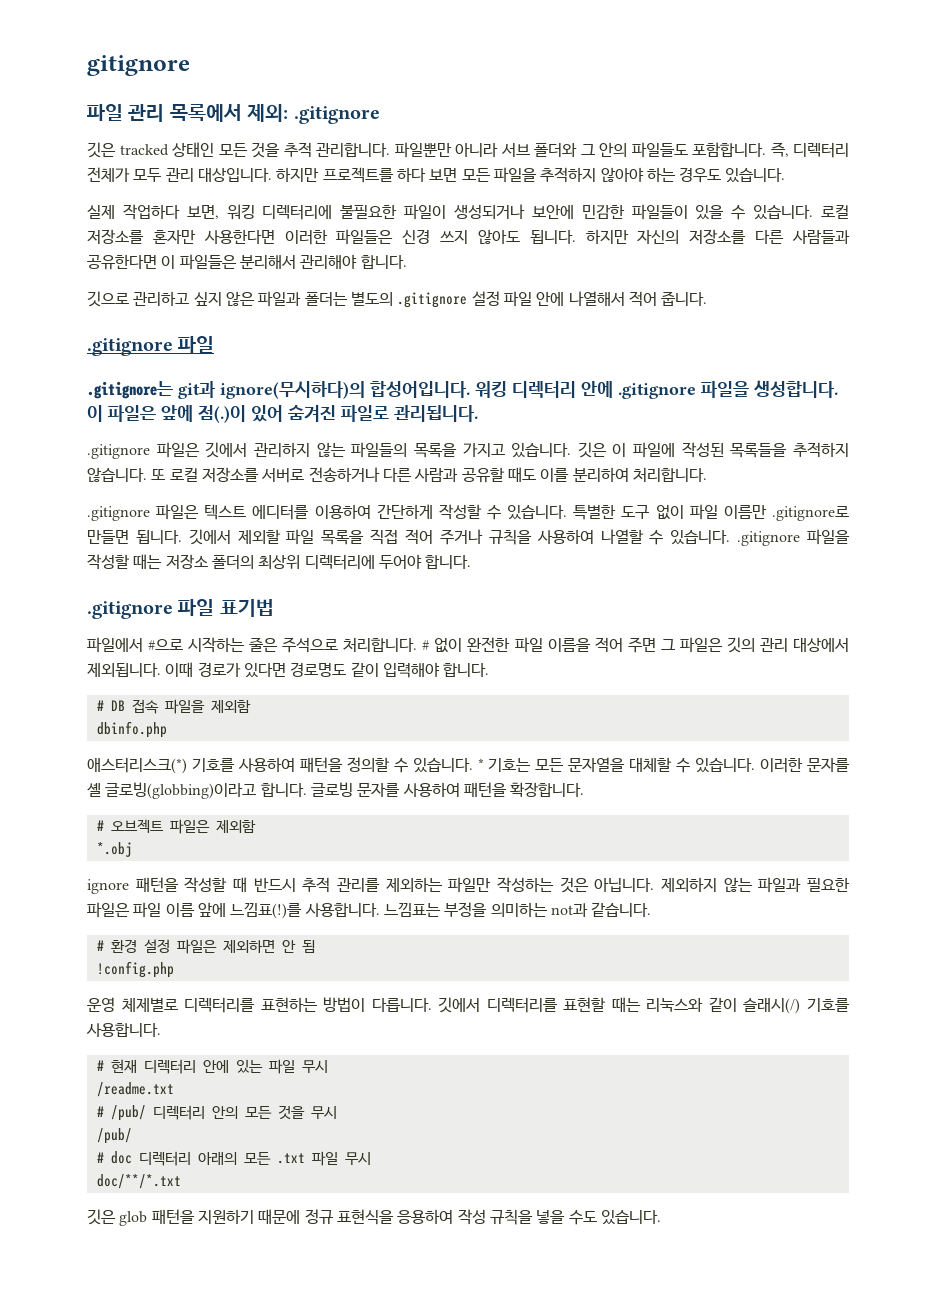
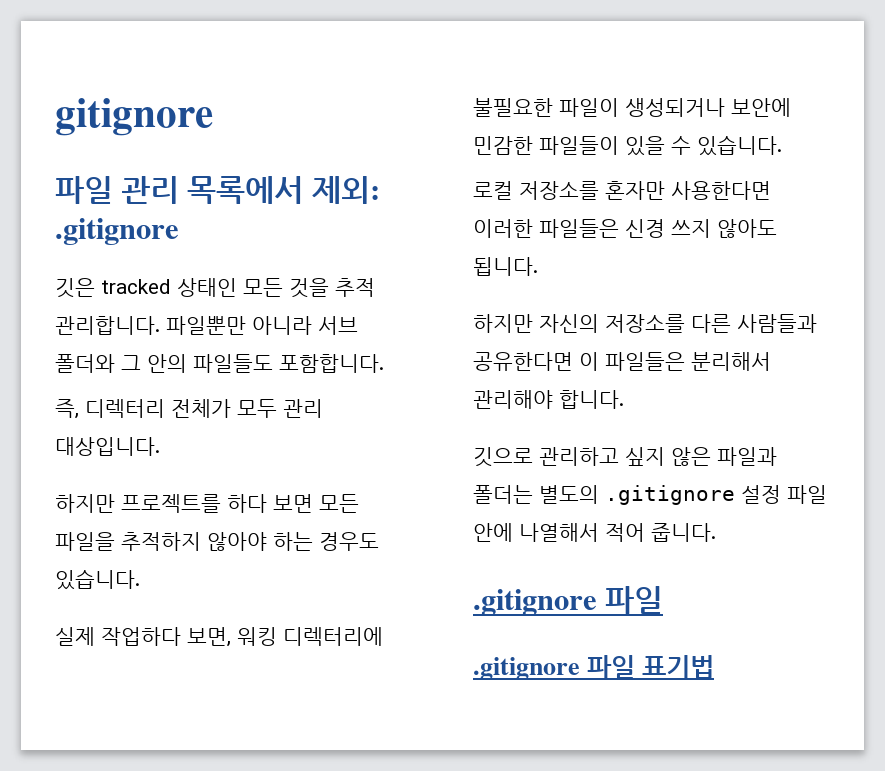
(766, 149) none -> (384, 363) //
(272, 175) none -> (160, 446) //
(814, 212) none -> (782, 145) //
(576, 237) none -> (538, 266) //
[87,380,838,399] [87,405,478,423] [87,442,849,459] [87,467,707,483] [87,504,849,521] [87,529,851,546] [87,554,472,570] [87,599,274,619] [87,637,849,653] [87,662,490,678] [96,699,251,714] [96,721,167,738] [87,757,851,774] [87,782,585,799] [96,819,256,834] [96,842,132,857] [87,877,850,894] [87,902,652,919] [96,939,315,954] [96,961,174,978] [87,997,851,1014] [86,1023,161,1037] [96,1059,328,1074] [96,1082,174,1097] [96,1105,337,1121] [96,1128,132,1144] [96,1151,371,1166] [96,1174,181,1189] [87,1209,661,1226] .gitignore는 git과 ignore(무시하다)의 합성어입니다. 워킹 디렉터리 안에 .gitignore 파일을 생성합니다. 이 파일은 앞에 점(.)이 있어 숨겨진 파일로 관리됩니다. // .gitignore 파일은 깃에서 관리하지 않는 파일들의 목록을 가지고 있습니다. 깃은 이 파일에 작성된 목록들을 추적하지 않습니다. 또 로컬 저장소를 서버로 전송하거나 다른 사람과 공유할 때도 이를 분리하여 처리합니다. // .gitignore 파일은 텍스트 에디터를 이용하여 간단하게 작성할 수 있습니다. 특별한 도구 없이 파일 이름만 .gitignore로 만들면 됩니다. 깃에서 제외할 파일 목록을 직접 적어 주거나 규칙을 사용하여 나열할 수 있습니다. .gitignore 파일을 작성할 때는 저장소 폴더의 최상위 디렉터리에 두어야 합니다. // .gitignore 파일 표기법 // 파일에서 #으로 시작하는 줄은 주석으로 처리합니다. # 없이 완전한 파일 이름을 적어 주면 그 파일은 깃의 관리 대상에서 제외됩니다. 이때 경로가 있다면 경로명도 같이 입력해야 합니다. // # DB 접속 파일을 제외함 // dbinfo.php // 애스터리스크(*) 기호를 사용하여 패턴을 정의할 수 있습니다. * 기호는 모든 문자열을 대체할 수 있습니다. 이러한 문자를 셸 글로빙(globbing)이라고 합니다. 글로빙 문자를 사용하여 패턴을 확장합니다. // # 오브젝트 파일은 제외함 // *.obj // ignore 패턴을 작성할 때 반드시 추적 관리를 제외하는 파일만 작성하는 것은 아닙니다. 제외하지 않는 파일과 필요한 파일은 파일 이름 앞에 느낌표(!)를 사용합니다. 느낌표는 부정을 의미하는 not과 같습니다. // # 환경 설정 파일은 제외하면 안 됨 // !config.php // 운영 체제별로 디렉터리를 표현하는 방법이 다릅니다. 깃에서 디렉터리를 표현할 때는 리눅스와 같이 슬래시(/) 기호를 사용합니다. // # 현재 디렉터리 안에 있는 파일 무시 // /readme.txt // # /pub/ 디렉터리 안의 모든 것을 무시 // /pub/ // # doc 디렉터리 아래의 모든 .txt 파일 무시 // doc/**/*.txt // 깃은 glob 패턴을 지원하기 때문에 정규 표현식을 응용하여 작성 규칙을 넣을 수도 있습니다. -> [473,655,715,680] .gitignore 파일 표기법

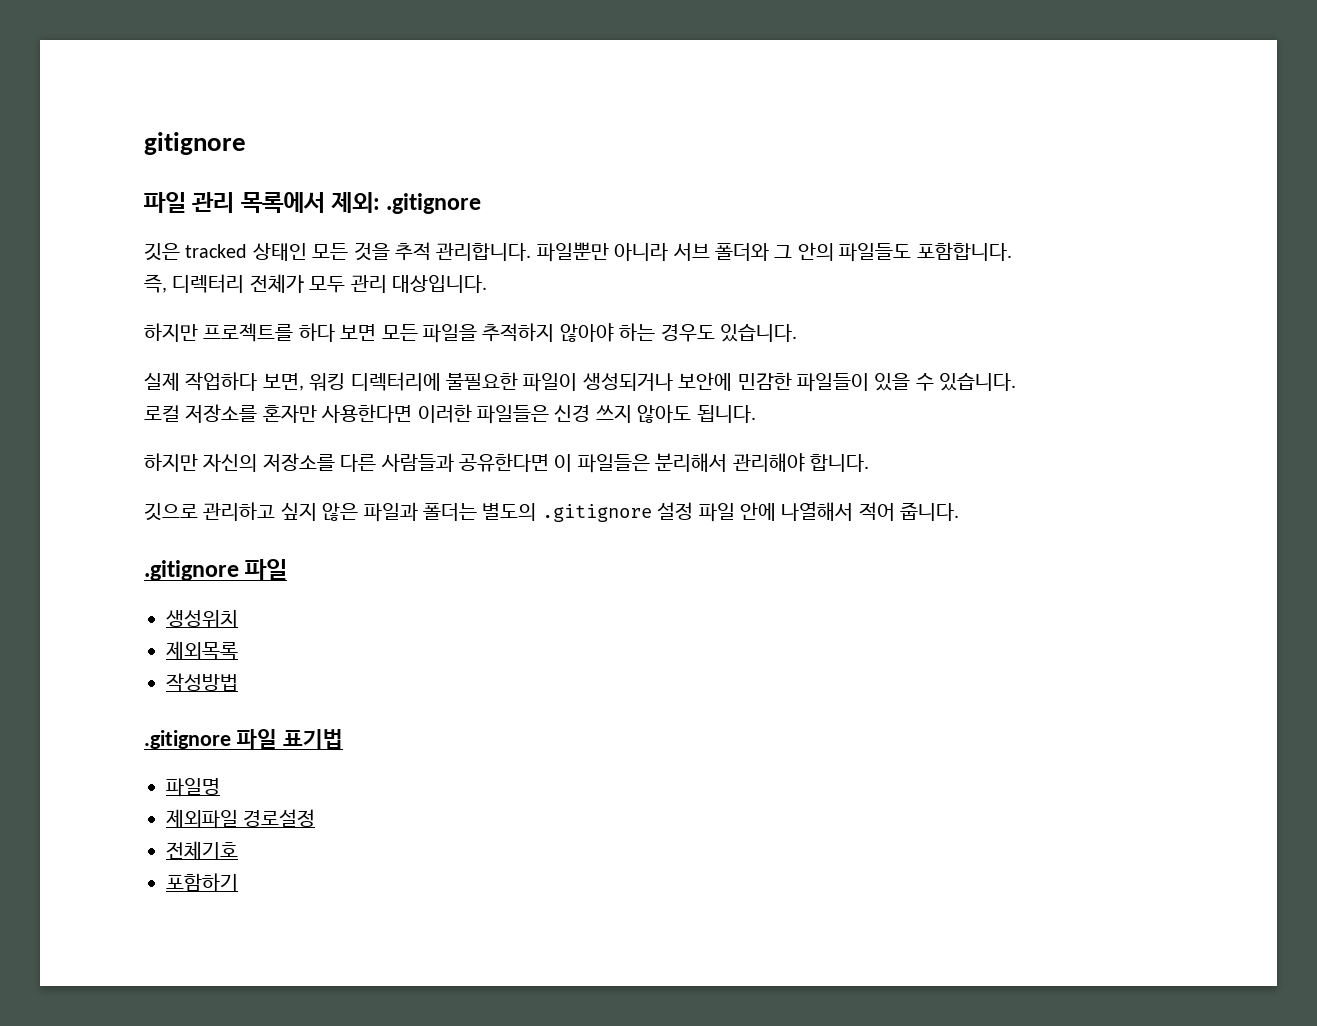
(664, 600) none -> [166,610,238,628] [166,641,238,660] [166,673,238,692] // 생성위치 // 제외목록 // 작성방법
(715, 667) none -> [166,778,220,797] [166,809,316,829] [166,841,238,860] [166,873,238,892] // 파일명 // 제외파일 경로설정 // 전체기호 // 포함하기

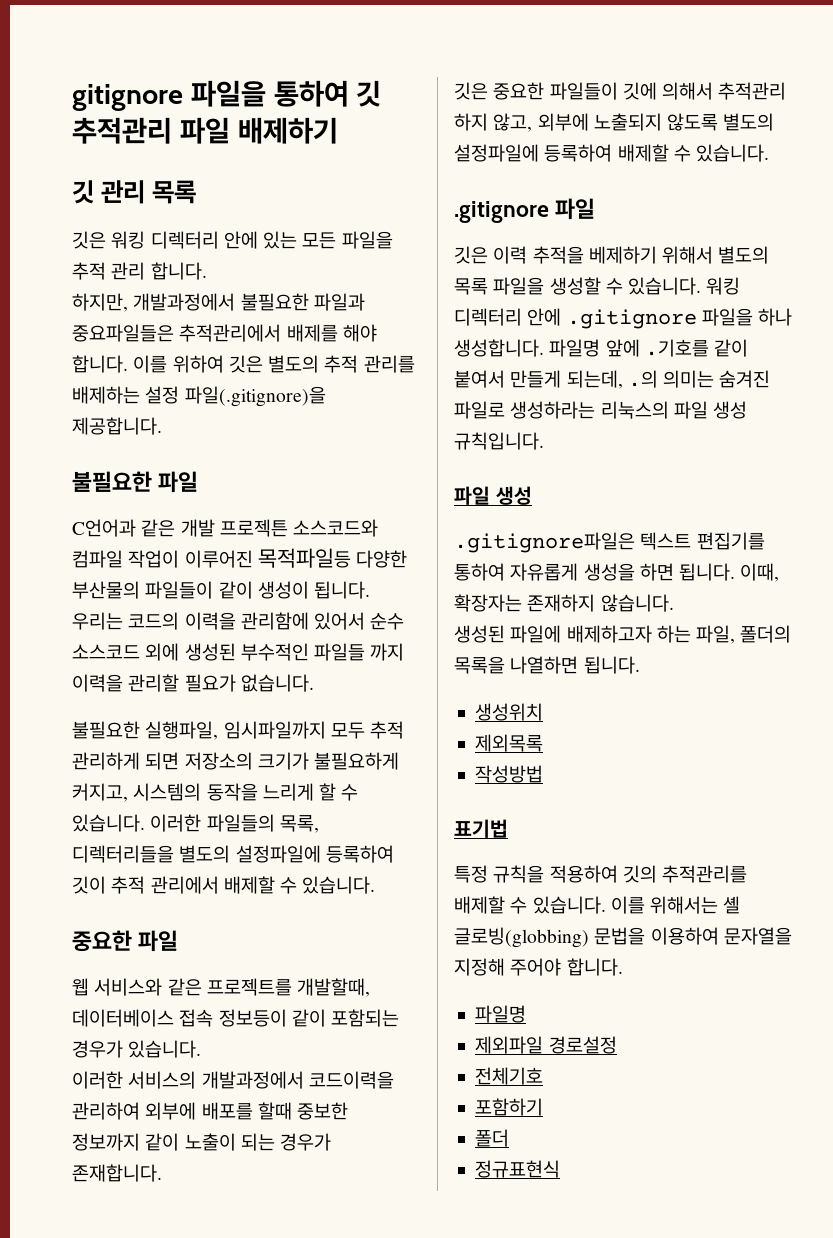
[144,192,482,214] [144,242,1012,262] [144,274,487,293] [144,323,797,343] [144,372,1017,392] [144,404,756,424] [144,453,869,473] [144,502,960,522] [144,559,288,581] // 파일 관리 목록에서 제외: .gitignore // 깃은 tracked 상태인 모든 것을 추적 관리합니다. 파일뿐만 아니라 서브 폴더와 그 안의 파일들도 포함합니다. // 즉, 디렉터리 전체가 모두 관리 대상입니다. // 하지만 프로젝트를 하다 보면 모든 파일을 추적하지 않아야 하는 경우도 있습니다. // 실제 작업하다 보면, 워킹 디렉터리에 불필요한 파일이 생성되거나 보안에 민감한 파일들이 있을 수 있습니다. // 로컬 저장소를 혼자만 사용한다면 이러한 파일들은 신경 쓰지 않아도 됩니다. // 하지만 자신의 저장소를 다른 사람들과 공유한다면 이 파일들은 분리해서 관리해야 합니다. // 깃으로 관리하고 싶지 않은 파일과 폴더는 별도의 .gitignore 설정 파일 안에 나열해서 적어 줍니다. // .gitignore 파일 -> [190,80,382,107] [72,117,338,144] [72,180,197,204] [72,231,393,249] [72,262,207,280] [72,293,365,312] [72,324,377,342] [72,355,415,373] [72,386,326,407] [72,417,162,435] [72,471,199,493] [72,519,379,537] [72,548,408,568] [72,581,371,599] [72,612,405,630] [72,643,405,661] [72,674,314,692] [72,721,405,740] [72,752,400,770] [72,783,359,802] [72,814,319,833] [72,845,394,863] [72,876,376,894] [72,930,179,952] [72,978,371,997] [72,1009,400,1027] [72,1040,202,1058] [72,1071,394,1089] [72,1102,349,1120] [72,1133,332,1151] [72,1164,162,1182] [454,82,787,100] [454,113,775,132] [454,144,770,162] [454,198,596,223] [454,246,770,264] [454,277,741,295] [454,308,793,329] [454,339,749,357] [454,370,771,389] [454,401,748,419] [454,432,544,450] [454,486,532,505] [454,532,765,553] [454,563,780,582] [454,594,674,612] [454,625,792,644] [454,656,640,674] 파일을 통하여 깃 추적관리 파일 배제하기 // 깃 관리 목록 // 깃은 워킹 디렉터리 안에 있는 모든 파일을 추적 관리 합니다. // 하지만, 개발과정에서 불필요한 파일과 중요파일들은 추적관리에서 배제를 해야 합니다. 이를 위하여 깃은 별도의 추적 관리를 배제하는 설정 파일(.gitignore)을 제공합니다. // 불필요한 파일 // C언어과 같은 개발 프로젝튼 소스코드와 컴파일 작업이 이루어진 목적파일등 다양한 부산물의 파일들이 같이 생성이 됩니다. 우리는 코드의 이력을 관리함에 있어서 순수 소스코드 외에 생성된 부수적인 파일들 까지 이력을 관리할 필요가 없습니다. // 불필요한 실행파일, 임시파일까지 모두 추적 관리하게 되면 저장소의 크기가 불필요하게 커지고, 시스템의 동작을 느리게 할 수 있습니다. 이러한 파일들의 목록, 디렉터리들을 별도의 설정파일에 등록하여 깃이 추적 관리에서 배제할 수 있습니다. // 중요한 파일 // 웹 서비스와 같은 프로젝트를 개발할때, 데이터베이스 접속 정보등이 같이 포함되는 경우가 있습니다. // 이러한 서비스의 개발과정에서 코드이력을 관리하여 외부에 배포를 할때 중보한 정보까지 같이 노출이 되는 경우가 존재합니다. // 깃은 중요한 파일들이 깃에 의해서 추적관리 하지 않고, 외부에 노출되지 않도록 별도의 설정파일에 등록하여 배제할 수 있습니다. // .gitignore 파일 // 깃은 이력 추적을 베제하기 위해서 별도의 목록 파일을 생성할 수 있습니다. 워킹 디렉터리 안에 .gitignore 파일을 하나 생성합니다. 파일명 앞에 .기호를 같이 붙여서 만들게 되는데, .의 의미는 숨겨진 파일로 생성하라는 리눅스의 파일 생성 규칙입니다. // 파일 생성 // .gitignore파일은 텍스트 편집기를 통하여 자유롭게 생성을 하면 됩니다. 이때, 확장자는 존재하지 않습니다. // 생성된 파일에 배제하고자 하는 파일, 폴더의 목록을 나열하면 됩니다.
[144,729,277,749] .gitignore 파일 -> (544, 774) none
(343, 739) none -> [454,865,748,883] [454,896,741,914] [454,927,792,948] [454,958,623,976] // 특정 규칙을 적용하여 깃의 추적관리를 배제할 수 있습니다. 이를 위해서는 셸 글로빙(globbing) 문법을 이용하여 문자열을 지정해 주어야 합니다.
(238, 882) none -> [475,1129,510,1147] [475,1160,561,1178] // 폴더 // 정규표현식

